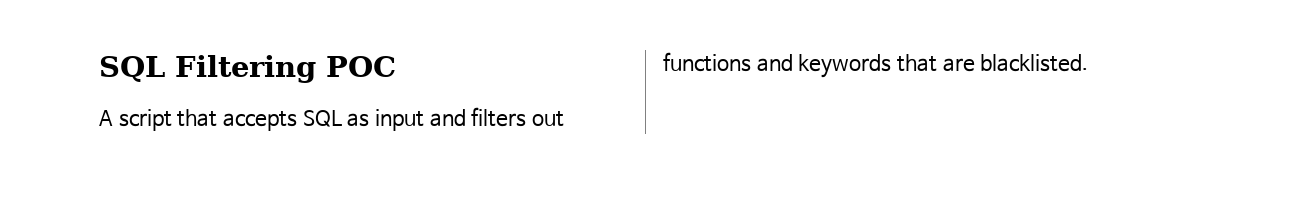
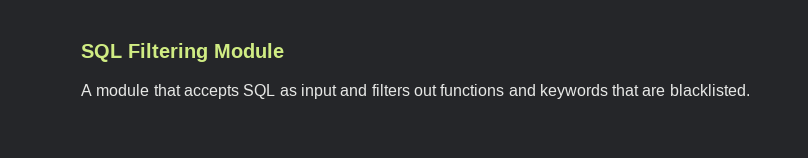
[326,56,396,77] POC -> [214,43,284,58] Module
[118,109,172,131] script -> [96,84,150,96] module

